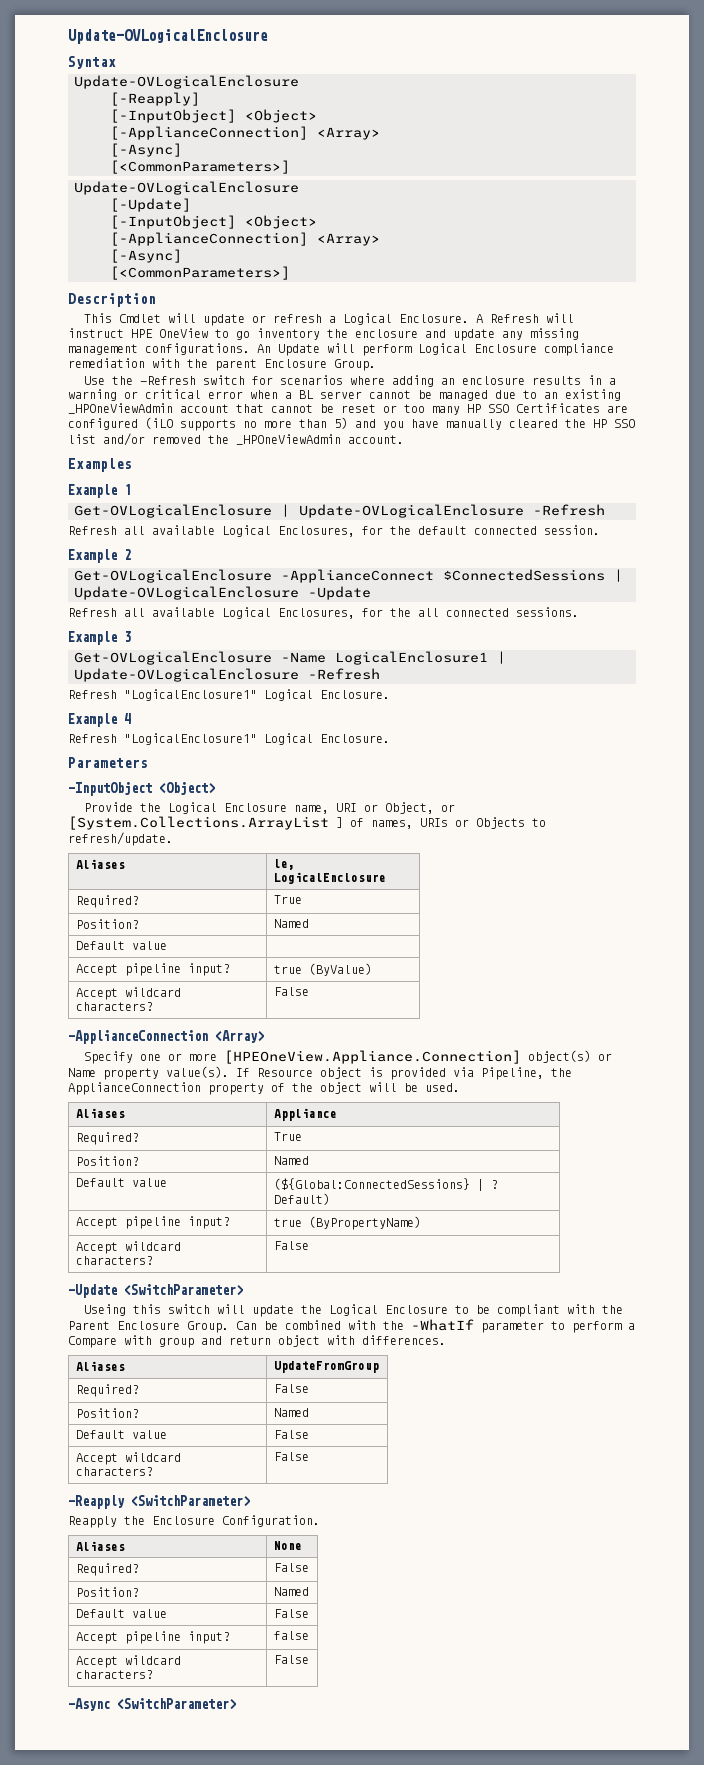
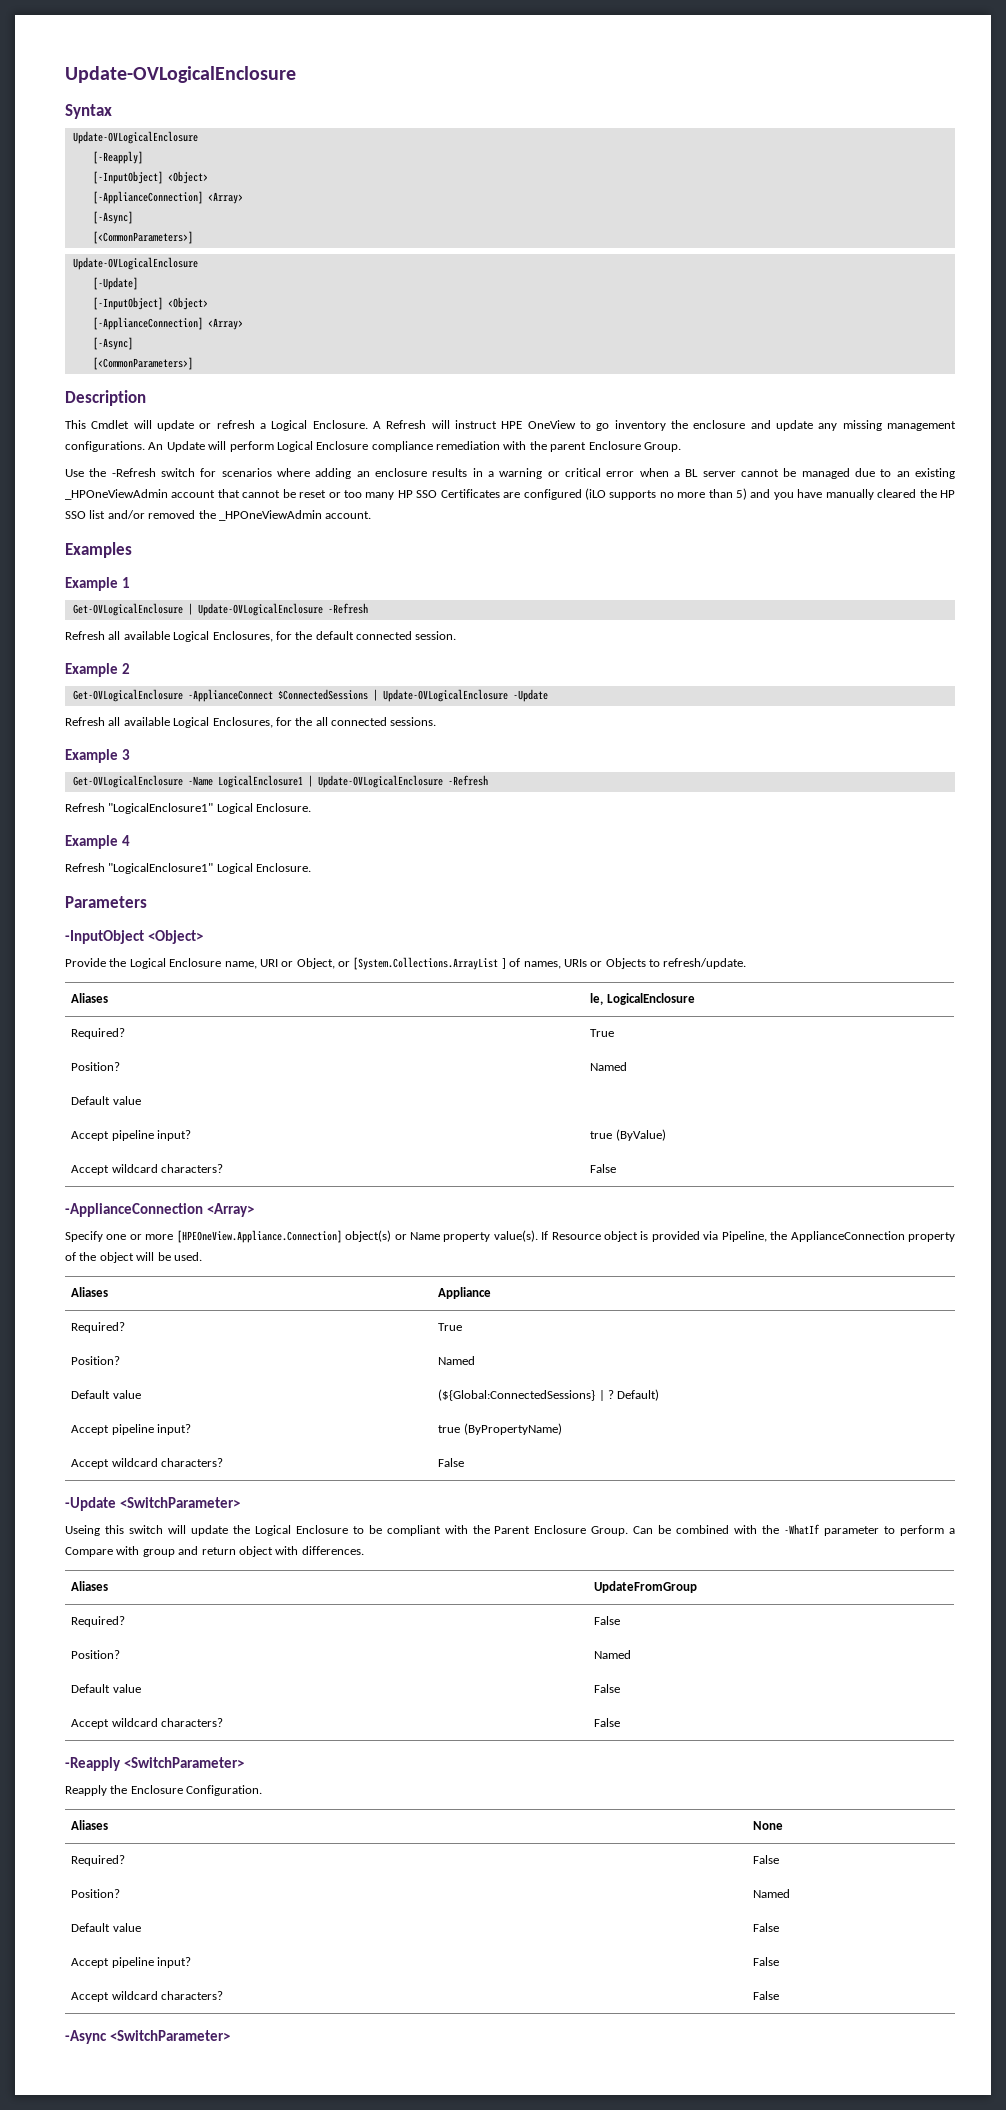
[273,1631,309,1640] false -> [753,1957,780,1966] False

